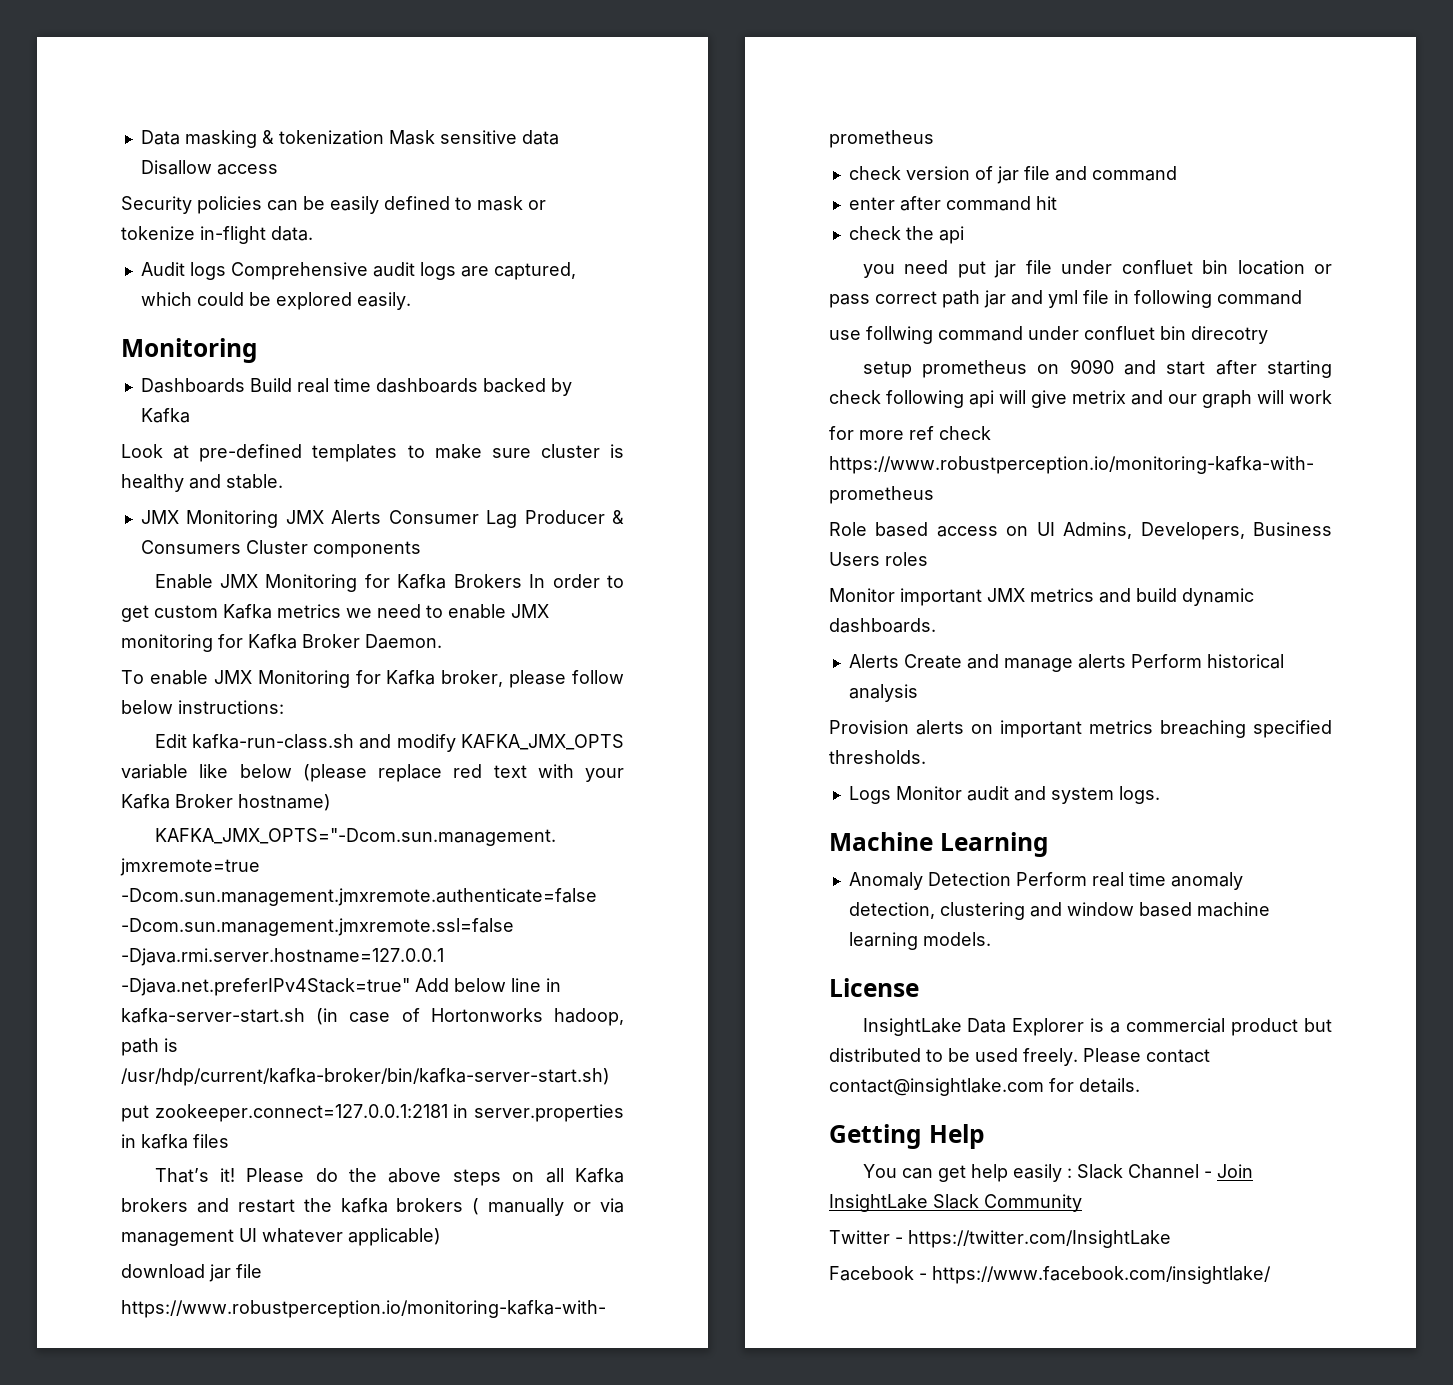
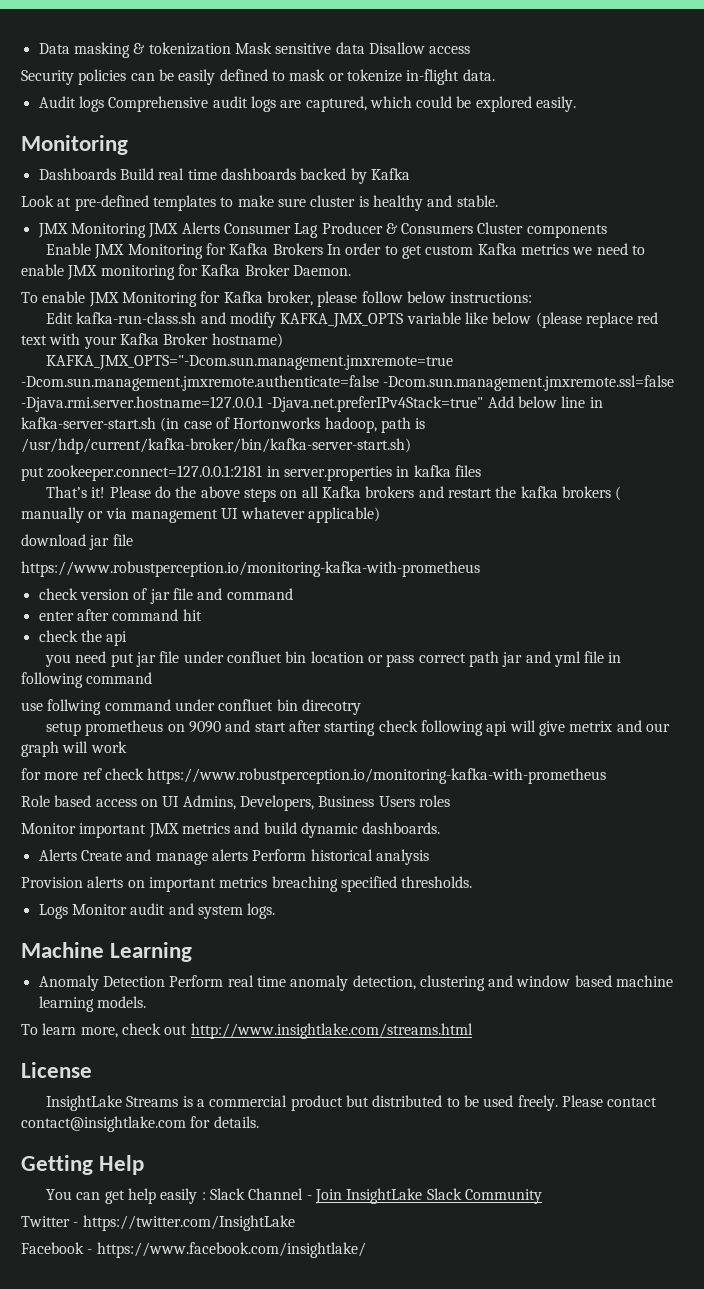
(991, 939) none -> [21,1023,473,1039] // To learn more, check out http://www.insightlake.com/streams.html
[967,1018,1085,1036] Data Explorer -> [126,1096,179,1107] Streams

